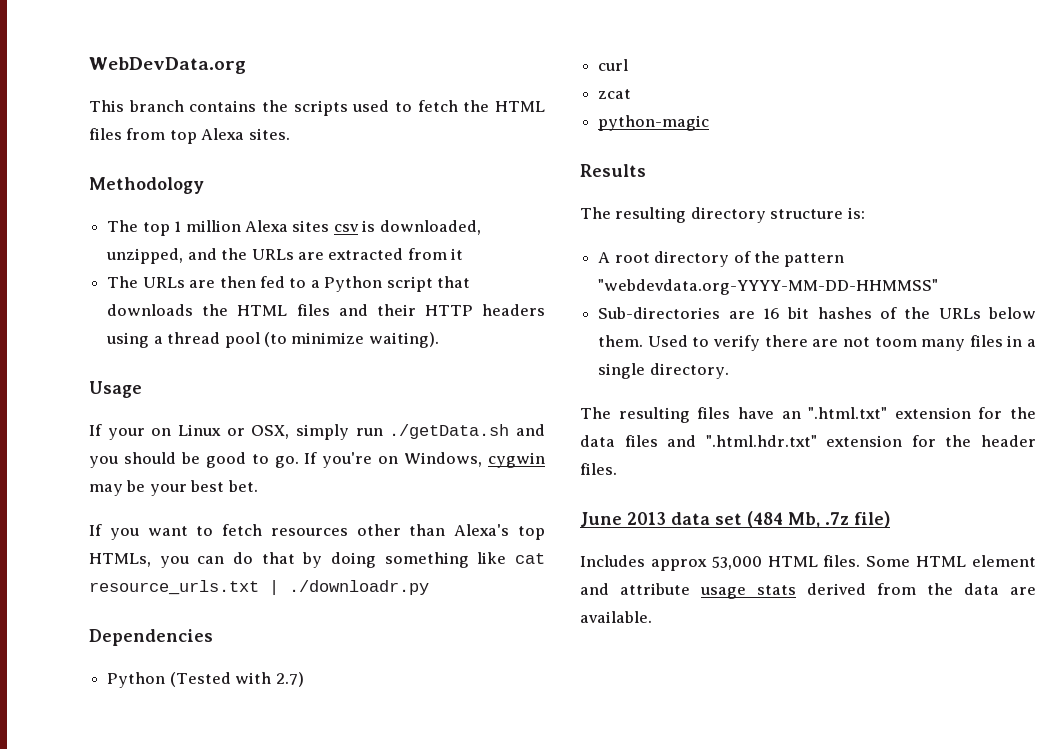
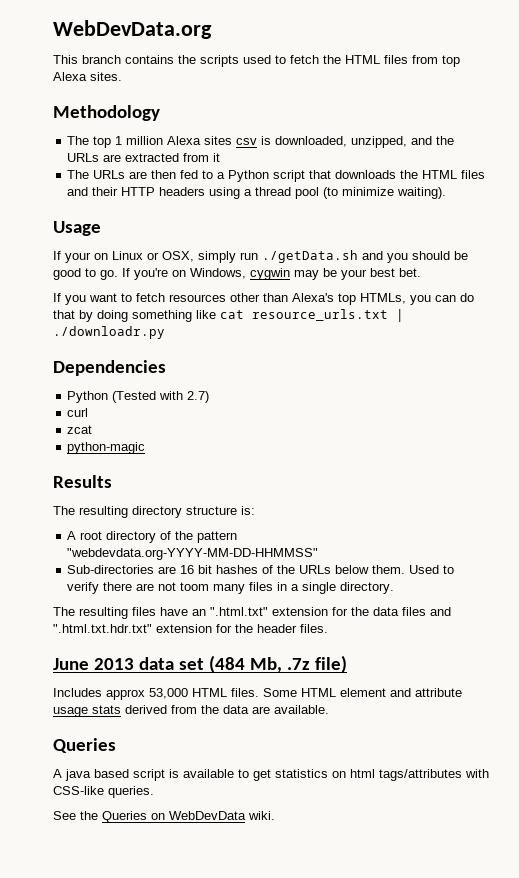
[705,435,817,447] ".html.hdr.txt" -> [53,624,152,633] ".html.txt.hdr.txt"
(652, 617) none -> [53,738,116,753] [53,769,489,781] [53,786,154,798] [53,811,275,823] // Queries // A java based script is available to get statistics on html tags/attributes with CSS-like queries. // See the Queries on WebDevData wiki.

